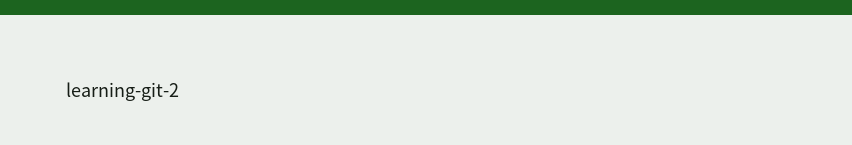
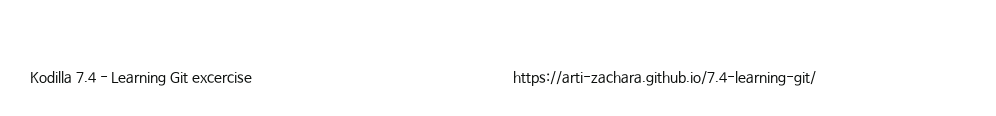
[66,82,179,101] learning-git-2 -> [30,71,816,86] Kodilla 7.4 - Learning Git excercise https://arti-zachara.github.io/7.4-learning-git/

